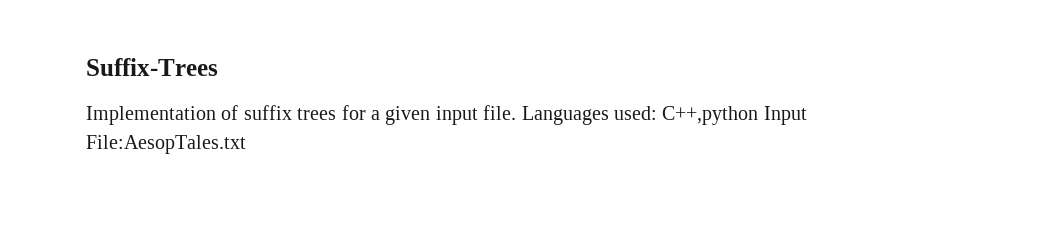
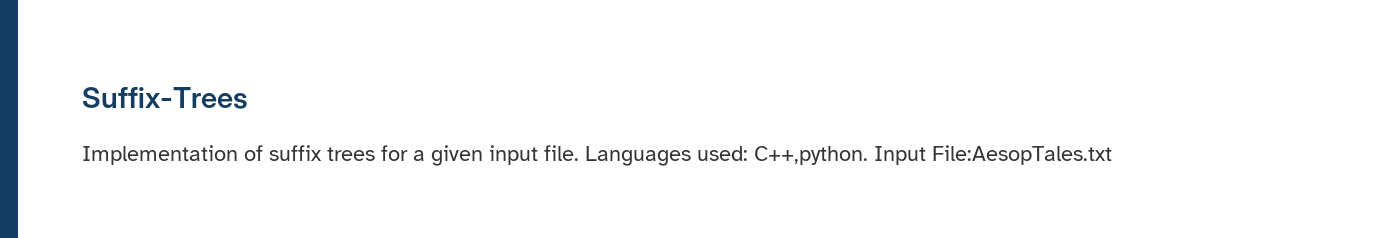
[662,106,759,125] C++,python -> [754,146,868,165] C++,python.

